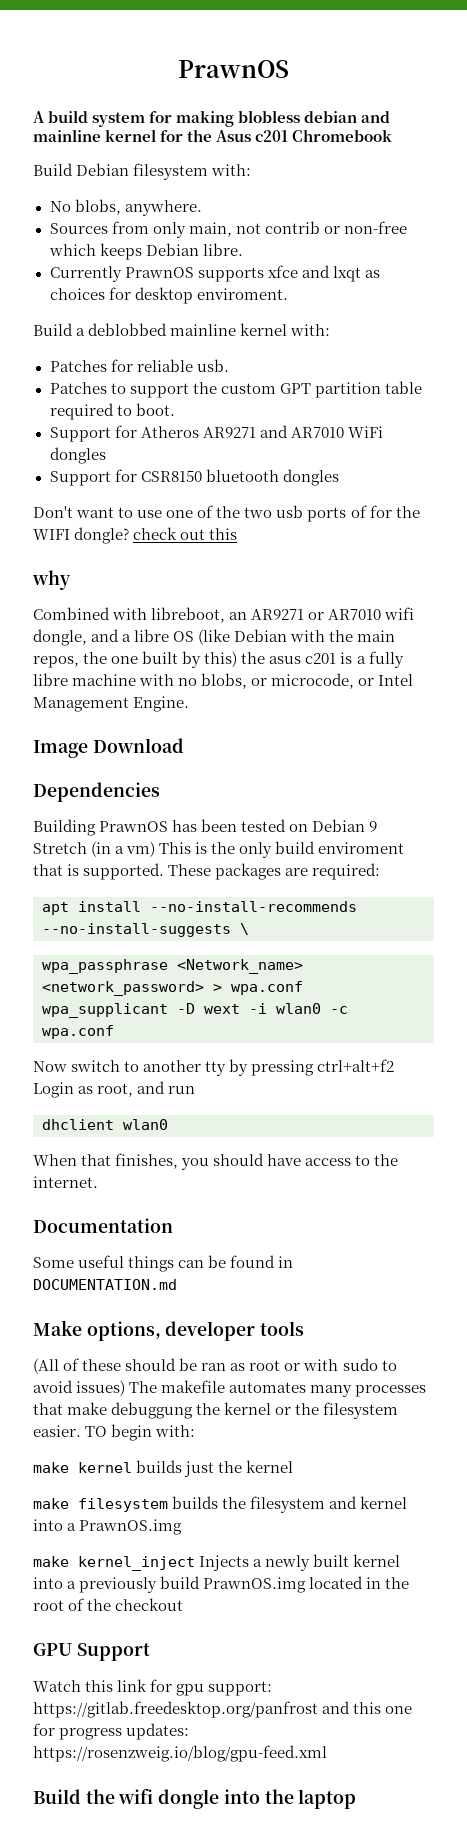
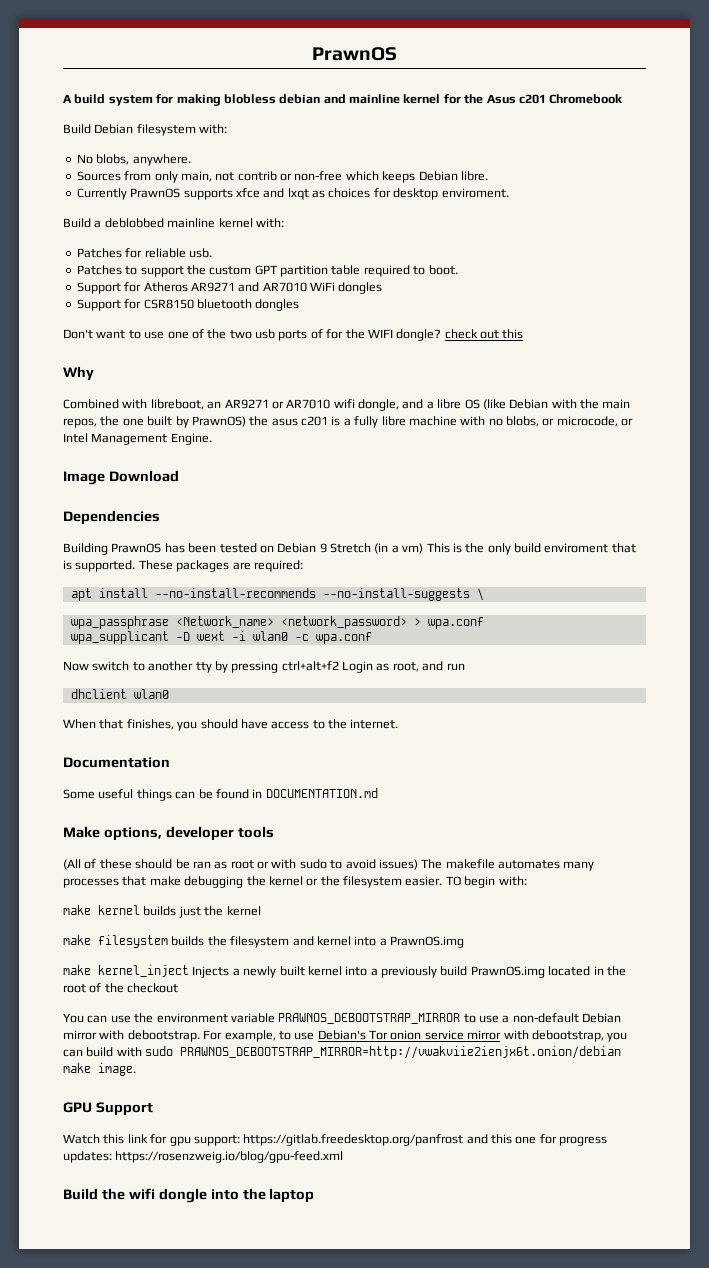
[32,570,71,590] why -> [63,366,94,381] Why
[204,651,238,667] this) -> [191,416,246,427] PrawnOS)
[111,1402,194,1419] debuggung -> [184,876,244,888] debugging
(184, 1604) none -> [63,1013,622,1024] [63,1030,628,1042] [63,1046,622,1059] [63,1063,136,1076] // You can use the environment variable PRAWNOS_DEBOOTSTRAP_MIRROR to use a non-default Debian mirror with debootstrap. For example, to use Debian's Tor onion service mirror with debootstrap, you can build with sudo PRAWNOS_DEBOOTSTRAP_MIRROR=http://vwakviie2ienjx6t.onion/debian make image.

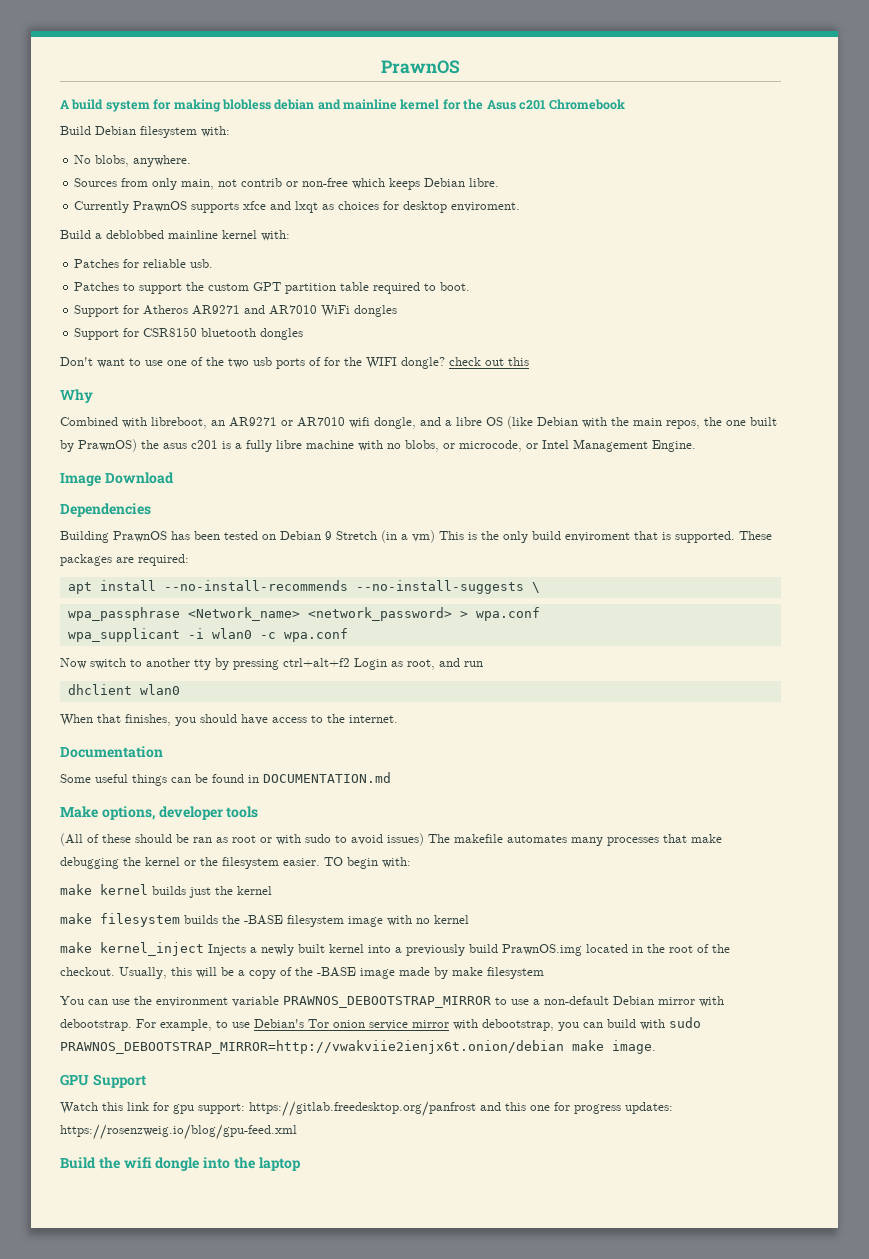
[175,631,225,641] -D wext -> (180, 635) none
[230,936,464,948] filesystem and kernel into a PrawnOS.img -> [244,915,469,927] -BASE filesystem image with no kernel
[127,983,179,993] checkout -> [60,967,544,979] checkout. Usually, this will be a copy of the -BASE image made by make filesystem

